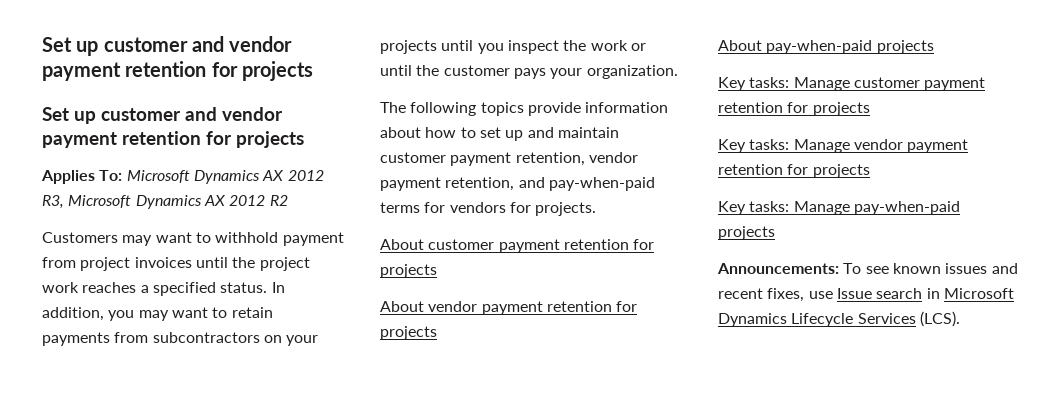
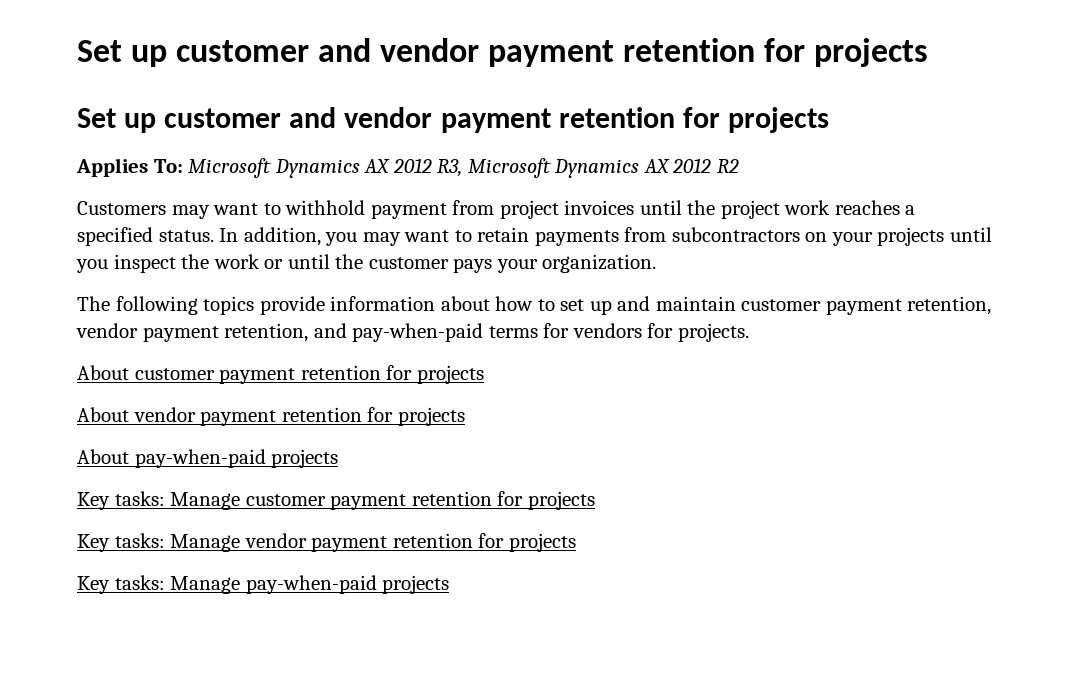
[717,263,1018,274] [718,288,1014,302] [718,311,960,327] // Announcements: To see known issues and recent fixes, use Issue search in Microsoft Dynamics Lifecycle Services (LCS). -> (450, 584) none

